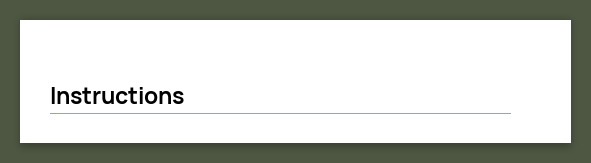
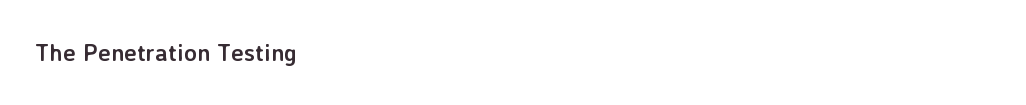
[50,87,184,104] Instructions -> [35,44,297,66] The Penetration Testing

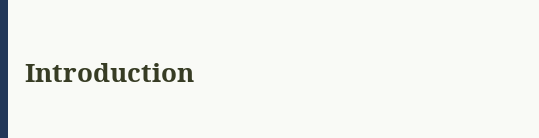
[35,44,297,66] The Penetration Testing -> [25,63,194,82] Introduction

